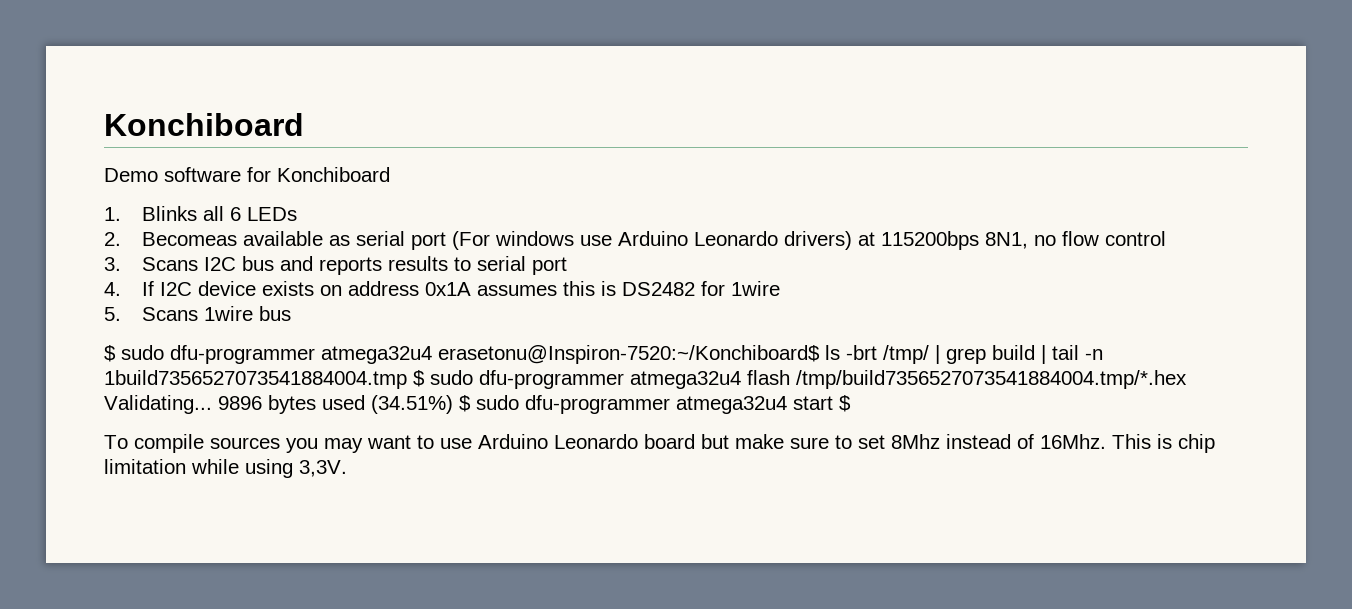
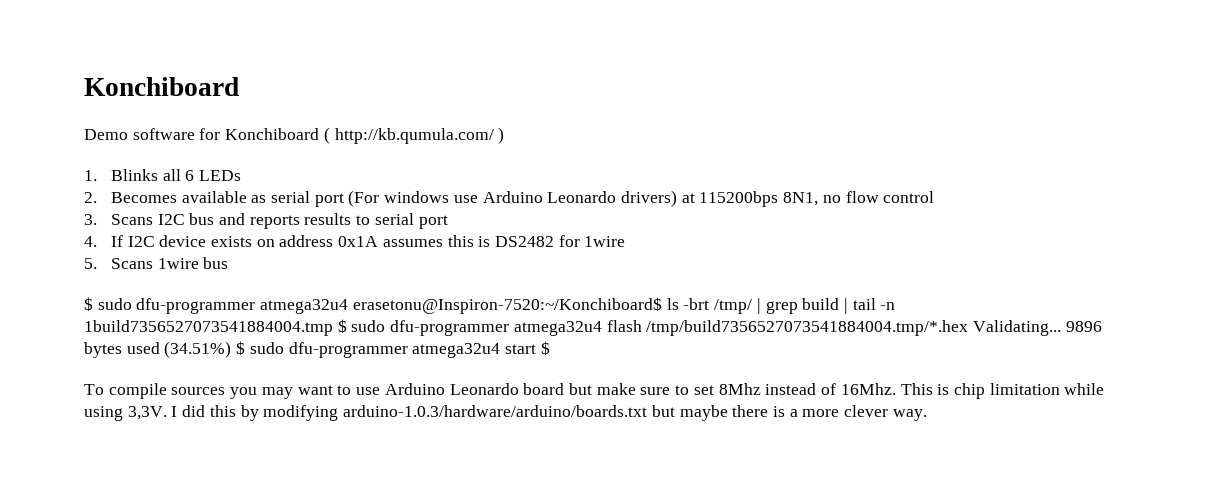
(390, 174) none -> [323,127,505,144] ( http://kb.qumula.com/ )
[141,232,237,246] Becomeas -> [110,192,177,203] Becomes
(347, 468) none -> [171,405,927,421] I did this by modifying arduino-1.0.3/hardware/arduino/boards.txt but maybe there is a more clever way.

